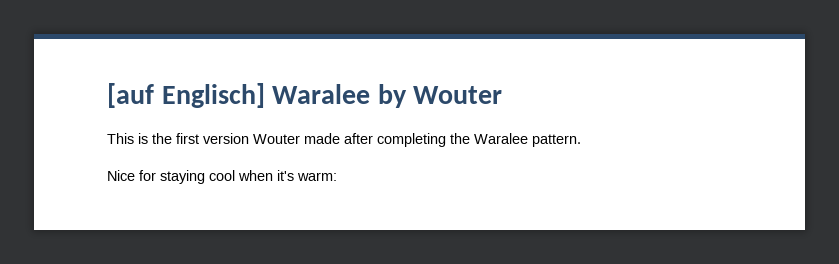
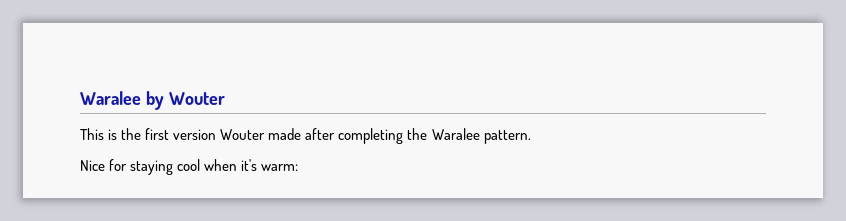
[107,83,265,108] [auf Englisch] -> (80, 98) none

